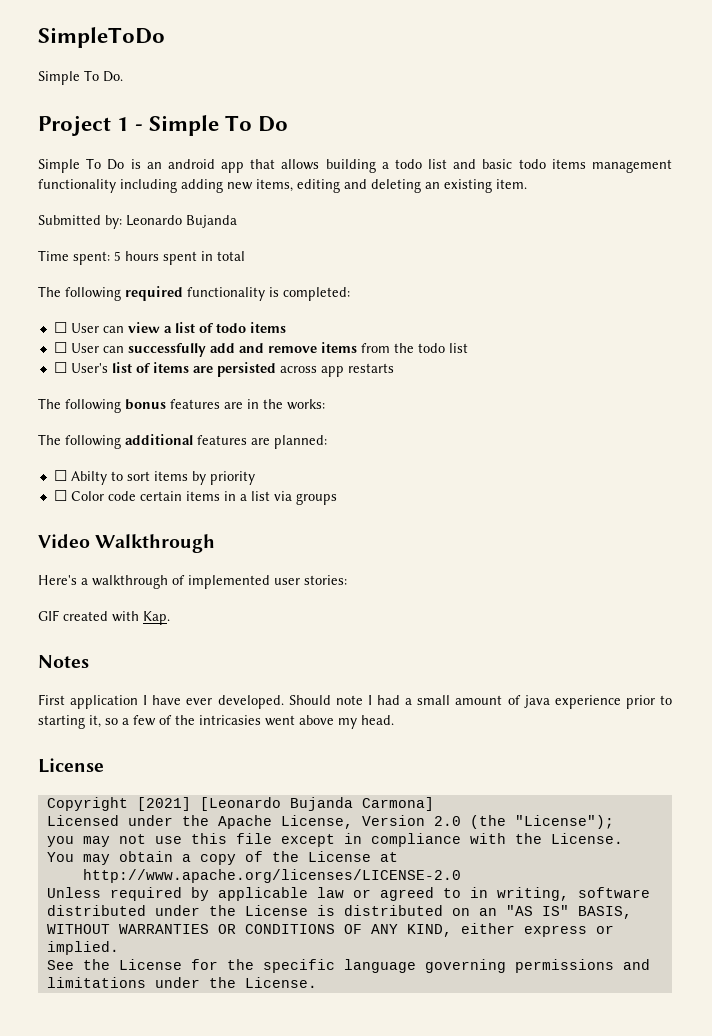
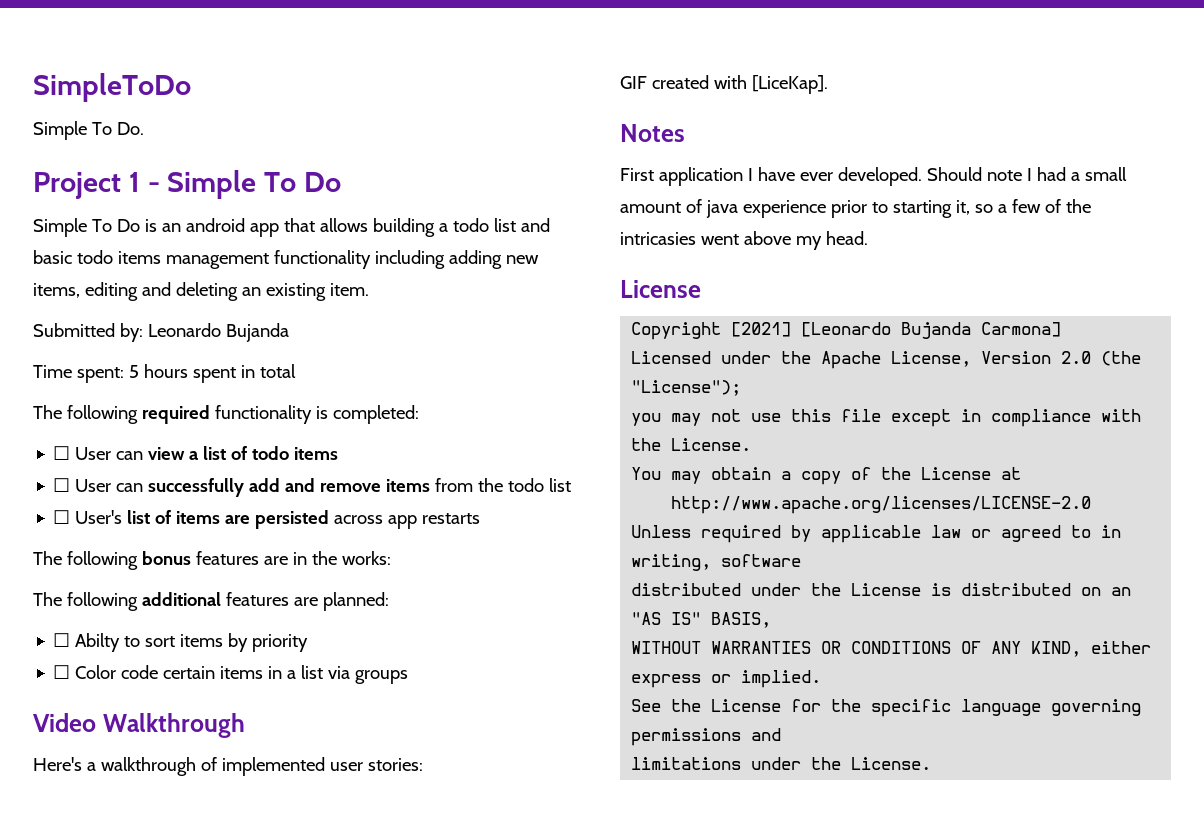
[143,611,170,625] Kap. -> [751,75,828,94] [LiceKap].

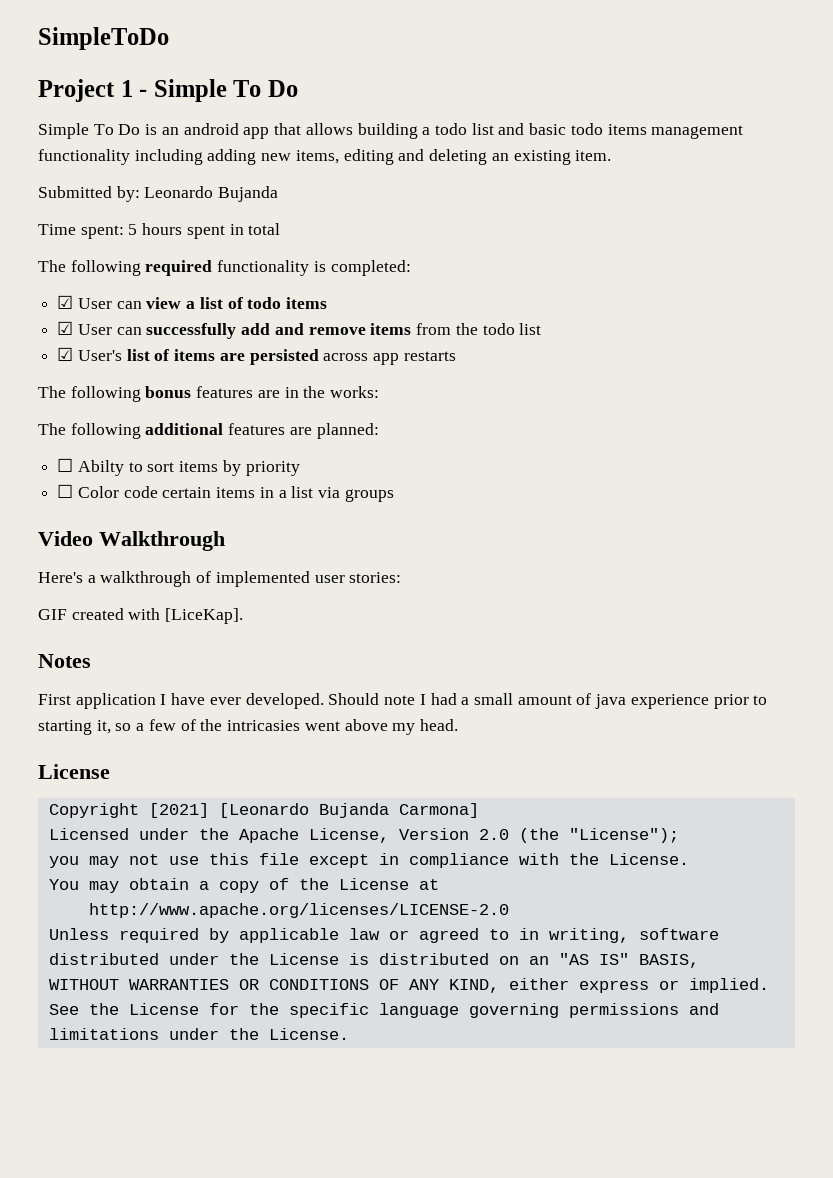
[33,121,144,140] // Simple To Do. -> (169, 38) none
[53,446,71,460] ☐ -> [57,295,74,309] ☑
[53,478,71,492] ☐ -> [57,321,74,335] ☑
[53,510,71,524] ☐ -> [57,347,74,361] ☑

